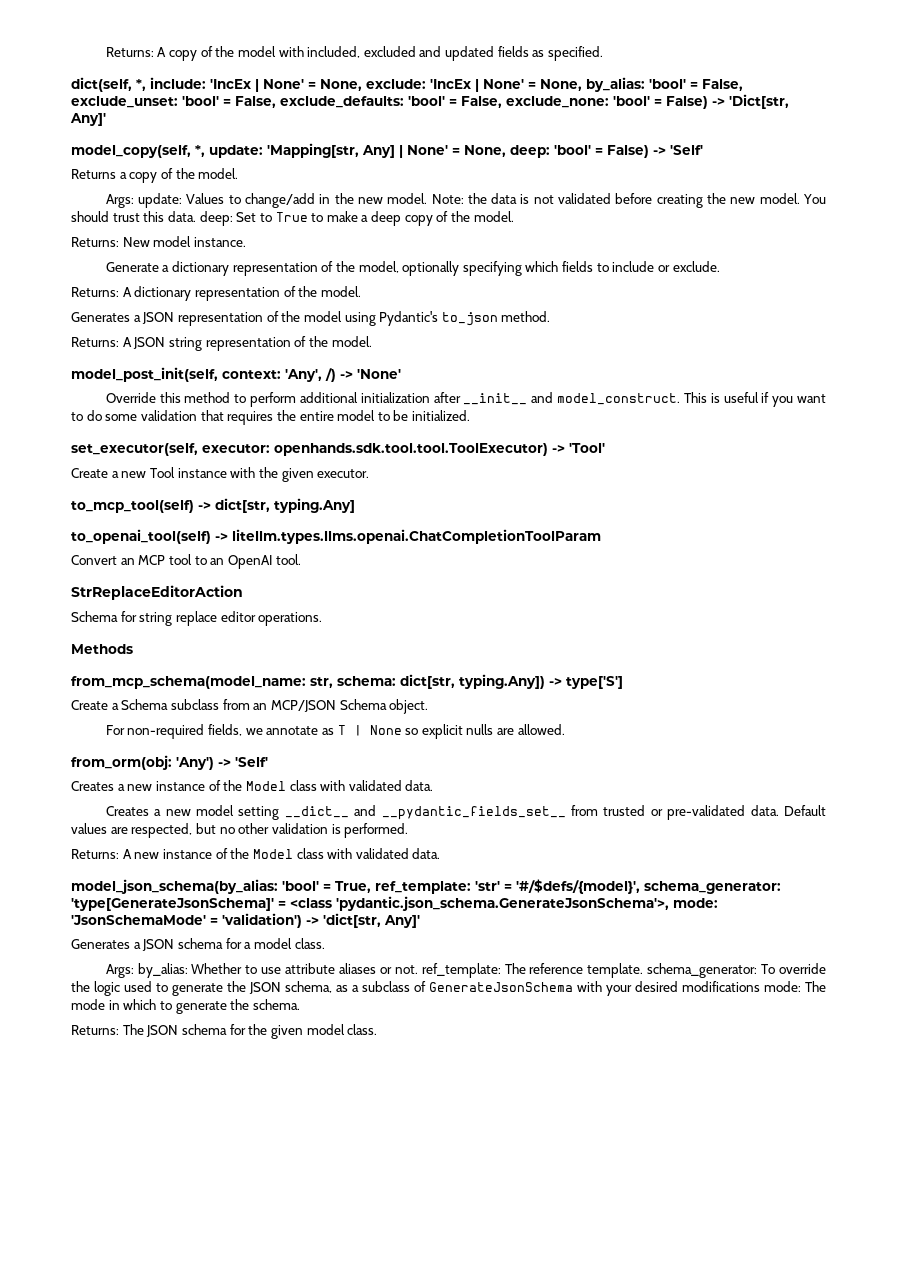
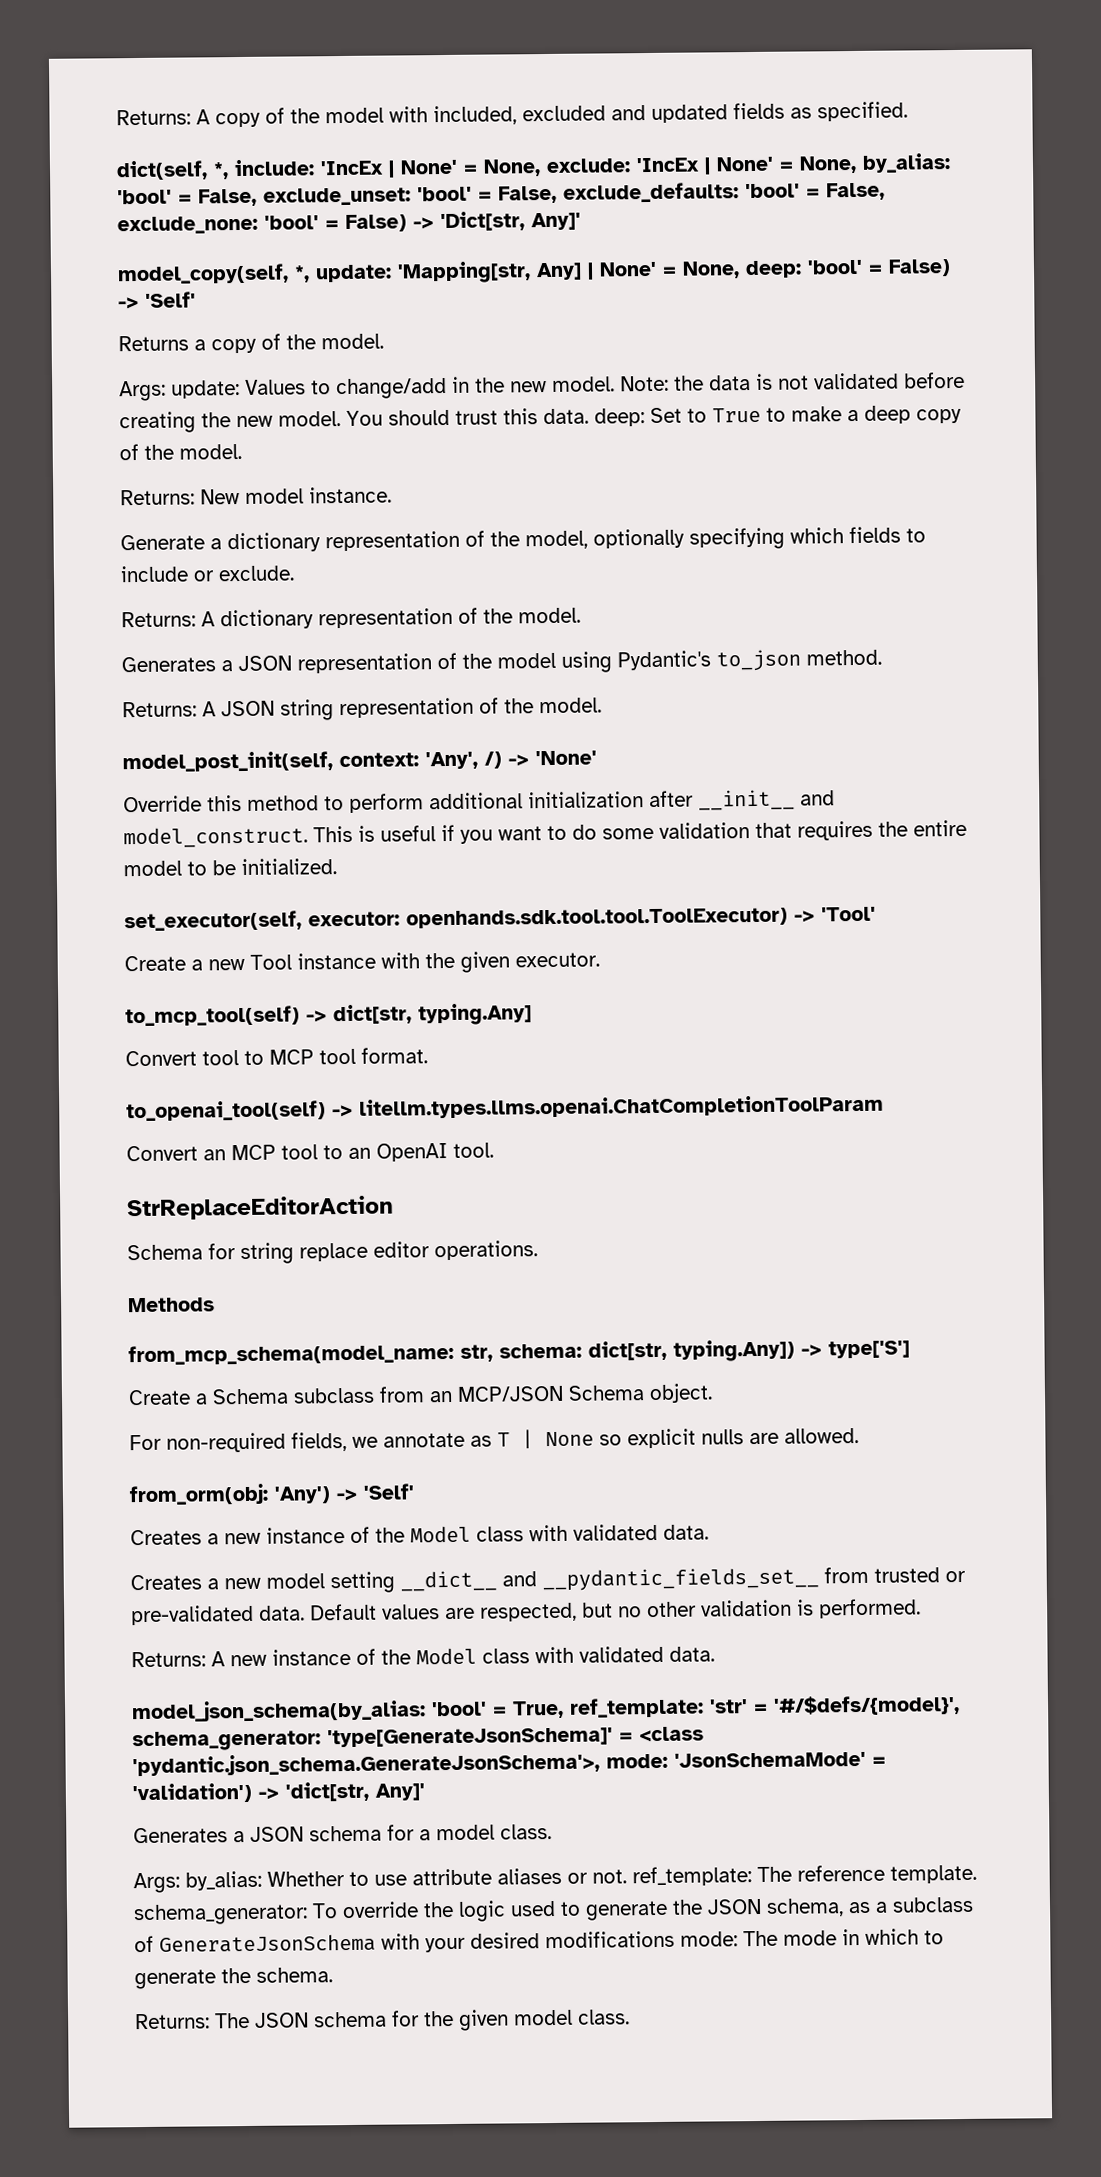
(355, 505) none -> [125,1047,428,1067] // Convert tool to MCP tool format.

